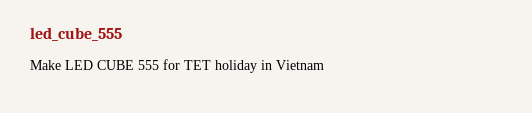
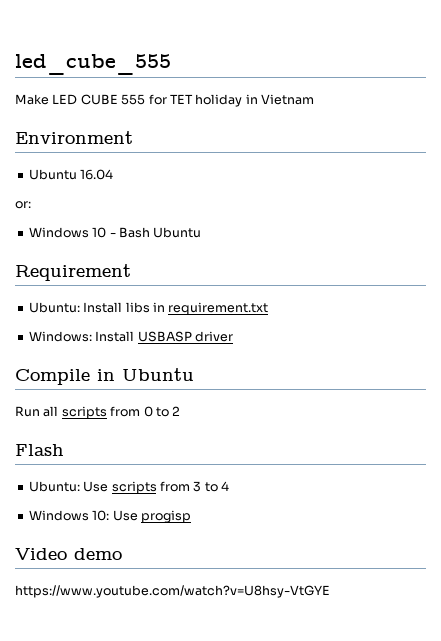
(324, 65) none -> [15,131,133,144] [28,169,114,180] [15,201,31,209] [28,227,202,238] [15,264,131,281] [28,302,269,315] [28,331,233,342] [15,368,194,385] [15,406,181,419] [15,444,64,456] [28,481,229,494] [28,510,191,523] [15,548,122,560] [15,585,330,598] // Environment // Ubuntu 16.04 // or: // Windows 10 - Bash Ubuntu // Requirement // Ubuntu: Install libs in requirement.txt // Windows: Install USBASP driver // Compile in Ubuntu // Run all scripts from 0 to 2 // Flash // Ubuntu: Use scripts from 3 to 4 // Windows 10: Use progisp // Video demo // https://www.youtube.com/watch?v=U8hsy-VtGYE

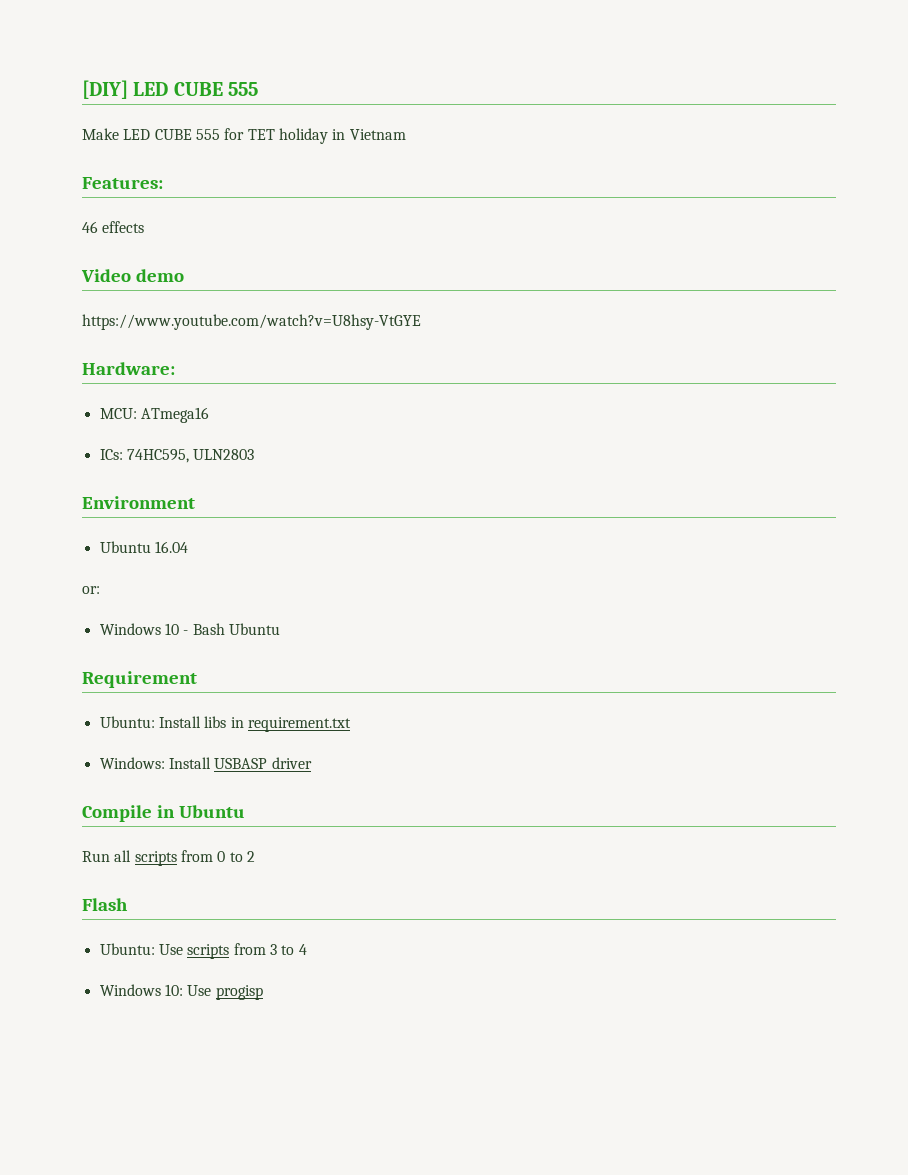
[15,54,171,75] led_cube_555 -> [82,80,259,99] [DIY] LED CUBE 555
(314, 99) none -> [82,177,163,189] [82,221,145,233] [81,269,184,282] [82,314,421,330] [82,362,175,375] [99,407,209,423] [99,449,255,463] // Features: // 46 effects // Video demo // https://www.youtube.com/watch?v=U8hsy-VtGYE // Hardware: // MCU: ATmega16 // ICs: 74HC595, ULN2803
[15,548,122,560] [15,585,330,598] // Video demo // https://www.youtube.com/watch?v=U8hsy-VtGYE -> (263, 992) none

